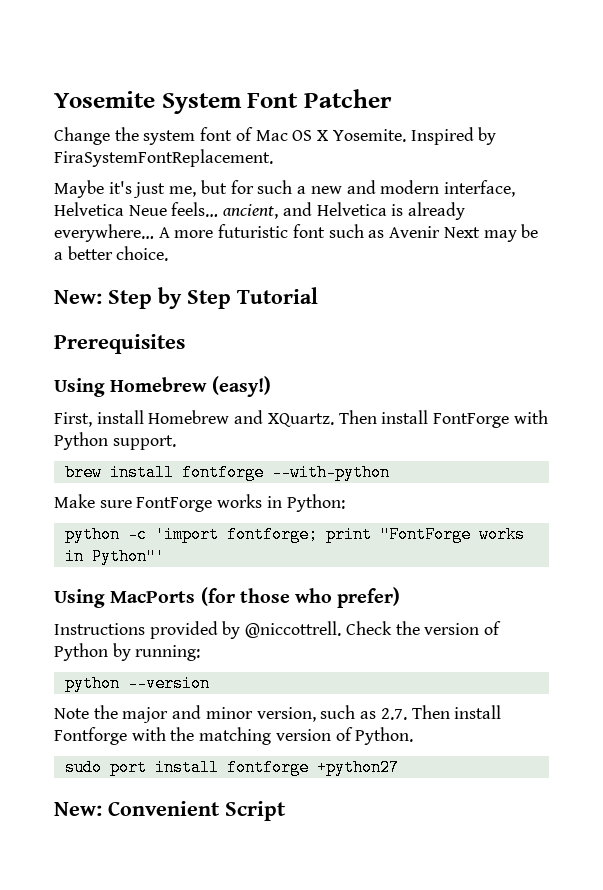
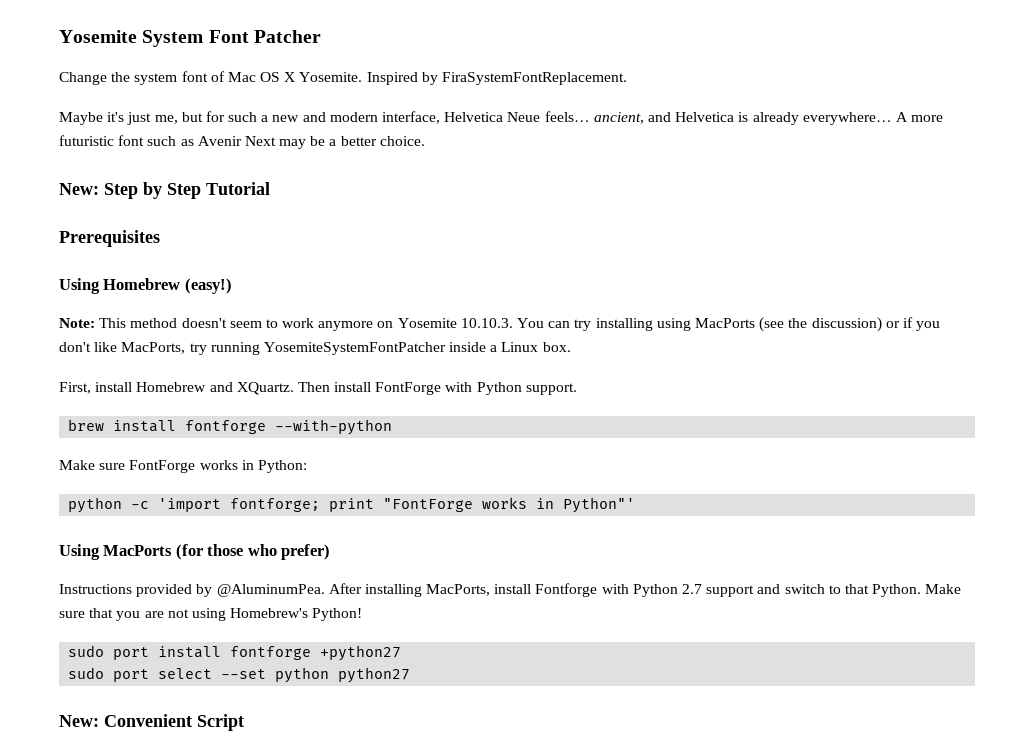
(271, 386) none -> [59,317,941,332] [59,342,571,355] // Note: This method doesn't seem to work anymore on Yosemite 10.10.3. You can try installing using MacPorts (see the discussion) or if you don't like MacPorts, try running YosemiteSystemFontPatcher inside a Linux box.
[245,621,502,638] [54,643,201,661] [64,675,210,692] [54,705,502,723] [54,727,414,745] @niccottrell. Check the version of Python by running: // python --version // Note the major and minor version, such as 2.7. Then install Fontforge with the matching version of Python. -> [216,583,962,597] [59,608,363,621] @AluminumPea. After installing MacPorts, install Fontforge with Python 2.7 support and switch to that Python. Make sure that you are not using Homebrew's Python!
(399, 767) none -> [68,667,411,683] // sudo port select --set python python27

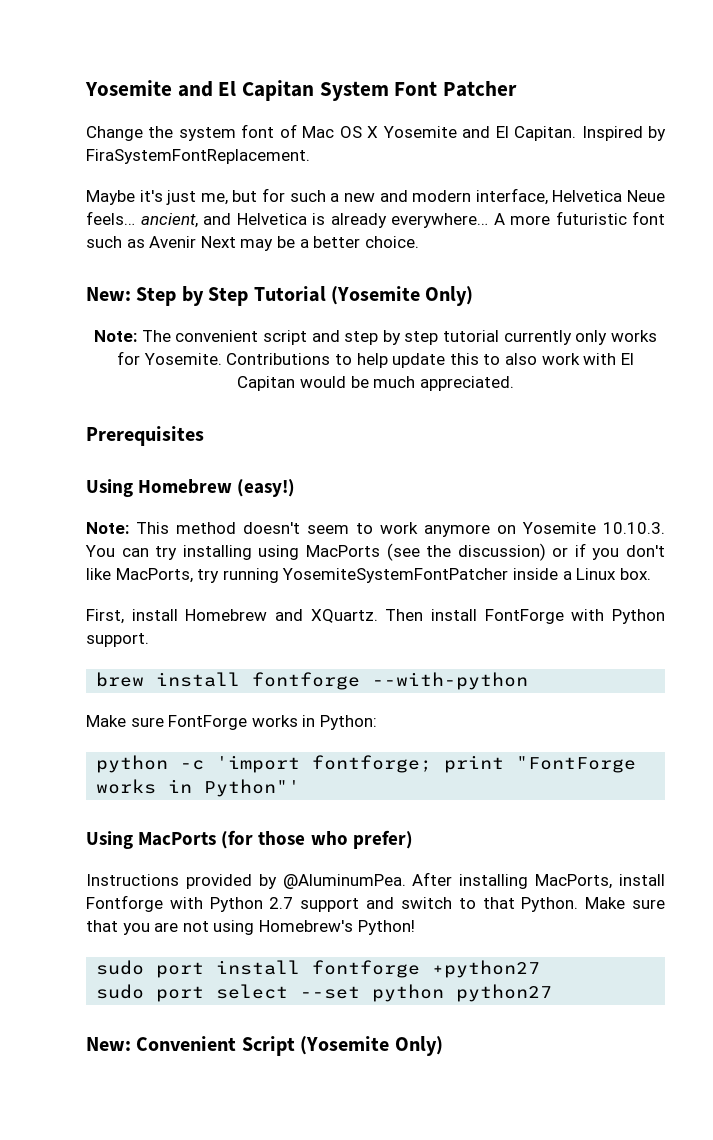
[59,30,137,43] Yosemite -> [85,80,315,101] Yosemite and El Capitan
[299,72,363,82] Yosemite. -> [382,126,577,141] Yosemite and El Capitan.
(270, 188) none -> [331,286,474,306] [94,330,657,345] [117,351,634,368] [237,376,514,391] (Yosemite Only) // Note: The convenient script and step by step tutorial currently only works for Yosemite. Contributions to help update this to also work with El Capitan would be much appreciated.
(244, 722) none -> [300,1036,443,1056] (Yosemite Only)

